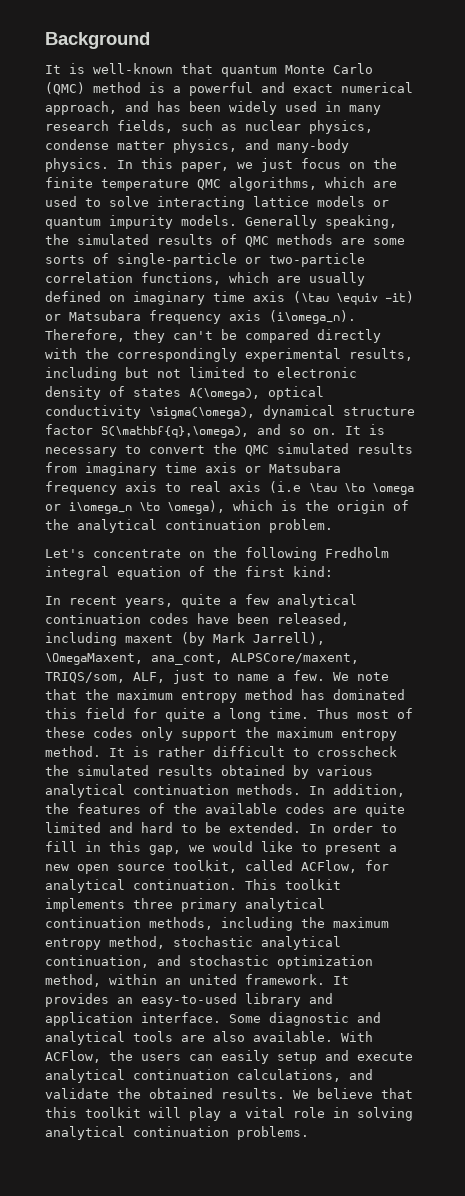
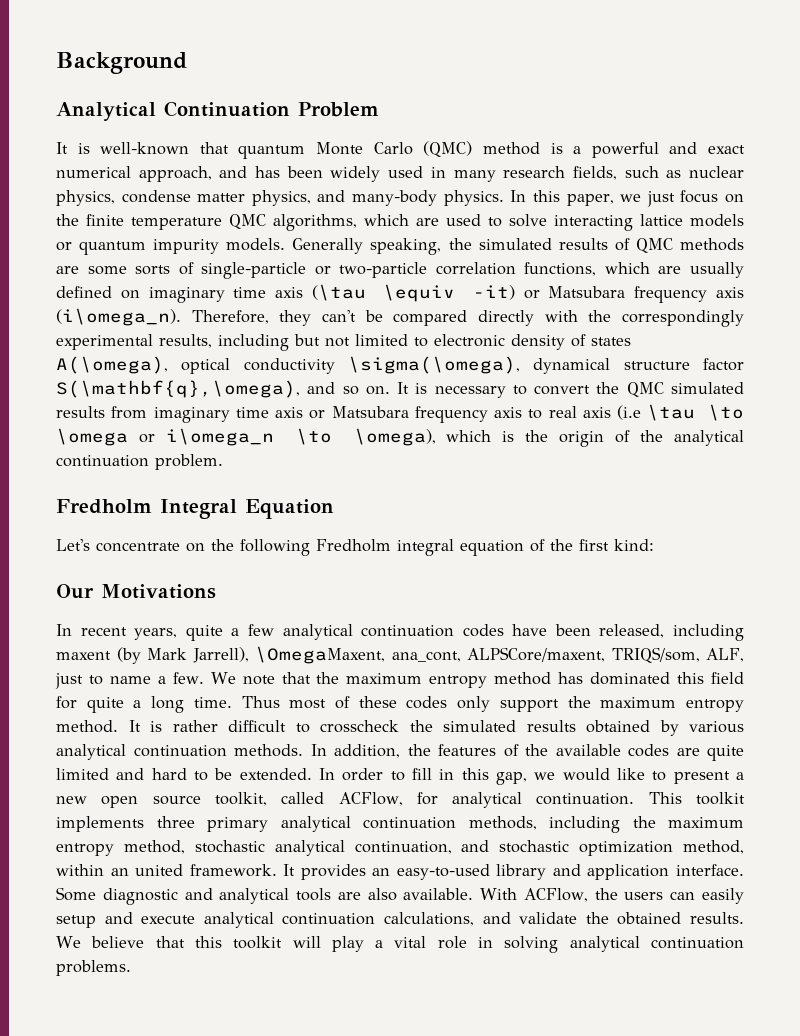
(150, 40) none -> [56,101,379,121] // Analytical Continuation Problem
(333, 526) none -> [56,499,334,519] // Fredholm Integral Equation
(333, 571) none -> [56,584,216,599] // Our Motivations

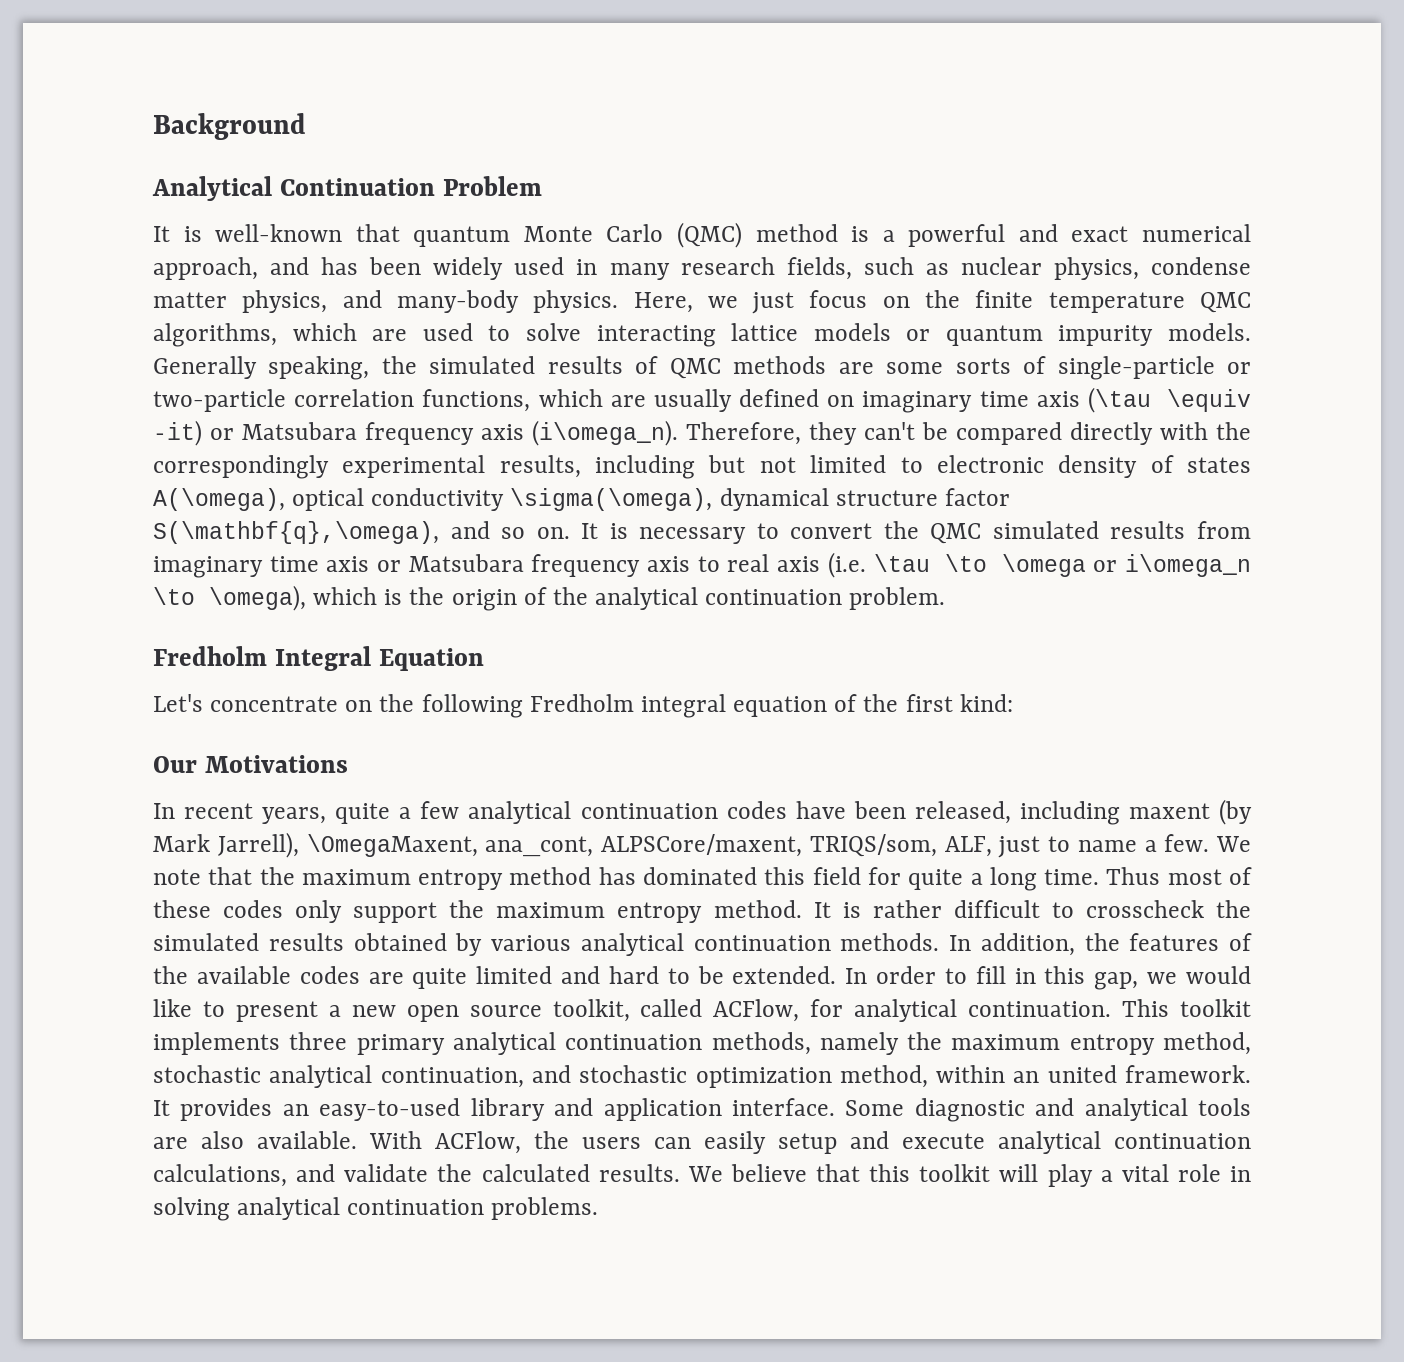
[510,190,614,206] In this paper, -> [633,292,693,313] Here,
[617,405,642,420] (i.e -> [827,552,866,578] (i.e.
[549,816,620,833] including -> [819,1032,899,1055] namely
[617,912,682,925] obtained -> [481,1164,590,1182] calculated

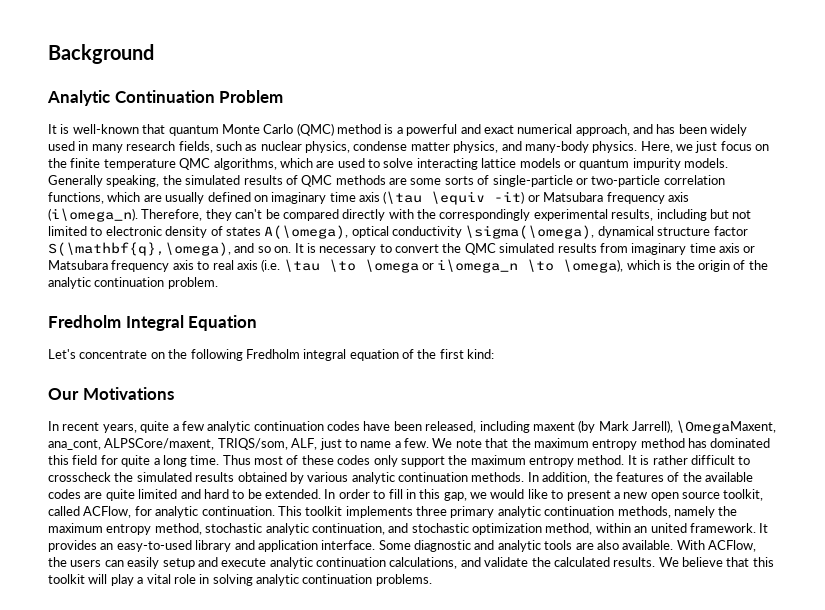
[152,176,272,201] Analytical -> [47,90,110,106] Analytic
[595,587,699,610] analytical -> [48,277,91,289] analytic
[468,801,572,824] analytical -> [207,421,251,433] analytic
[580,933,684,956] analytical -> [351,472,395,484] analytic
[854,999,958,1022] analytical -> [155,506,199,518] analytic
[452,1032,556,1055] analytical -> [497,506,541,518] analytic
[269,1065,373,1088] analytical -> [265,523,309,535] analytic
[1084,1098,1188,1121] analytical -> [497,540,541,552] analytic
[998,1131,1101,1154] analytical -> [269,557,313,569] analytic
[237,1197,341,1220] analytical -> [256,574,299,586] analytic

